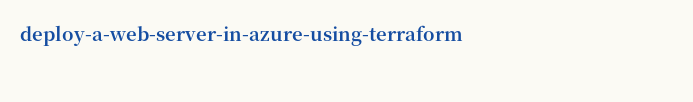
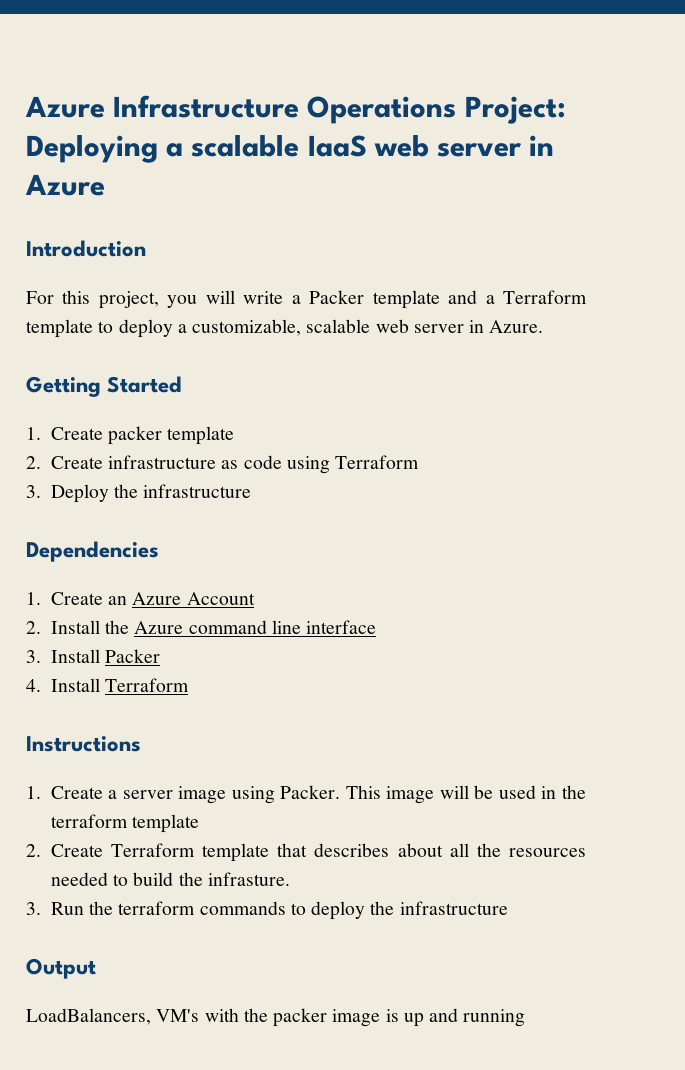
[20,25,463,46] deploy-a-web-server-in-azure-using-terraform -> [25,95,566,124] [26,135,555,163] [25,174,105,196] [26,240,146,257] [26,290,587,309] [26,319,544,338] [26,376,183,397] [26,426,235,445] [26,455,420,474] [26,484,252,503] [26,541,159,562] [26,592,255,605] [26,620,377,634] [26,649,161,663] [26,678,190,692] [26,736,141,752] [26,785,586,804] [50,814,200,833] [26,843,586,862] [50,872,290,886] [26,901,508,920] [26,958,96,979] [26,1008,526,1027] Azure Infrastructure Operations Project: Deploying a scalable IaaS web server in Azure // Introduction // For this project, you will write a Packer template and a Terraform template to deploy a customizable, scalable web server in Azure. // Getting Started // 1. Create packer template // 2. Create infrastructure as code using Terraform // 3. Deploy the infrastructure // Dependencies // 1. Create an Azure Account // 2. Install the Azure command line interface // 3. Install Packer // 4. Install Terraform // Instructions // 1. Create a server image using Packer. This image will be used in the terraform template // 2. Create Terraform template that describes about all the resources needed to build the infrasture. // 3. Run the terraform commands to deploy the infrastructure // Output // LoadBalancers, VM's with the packer image is up and running

